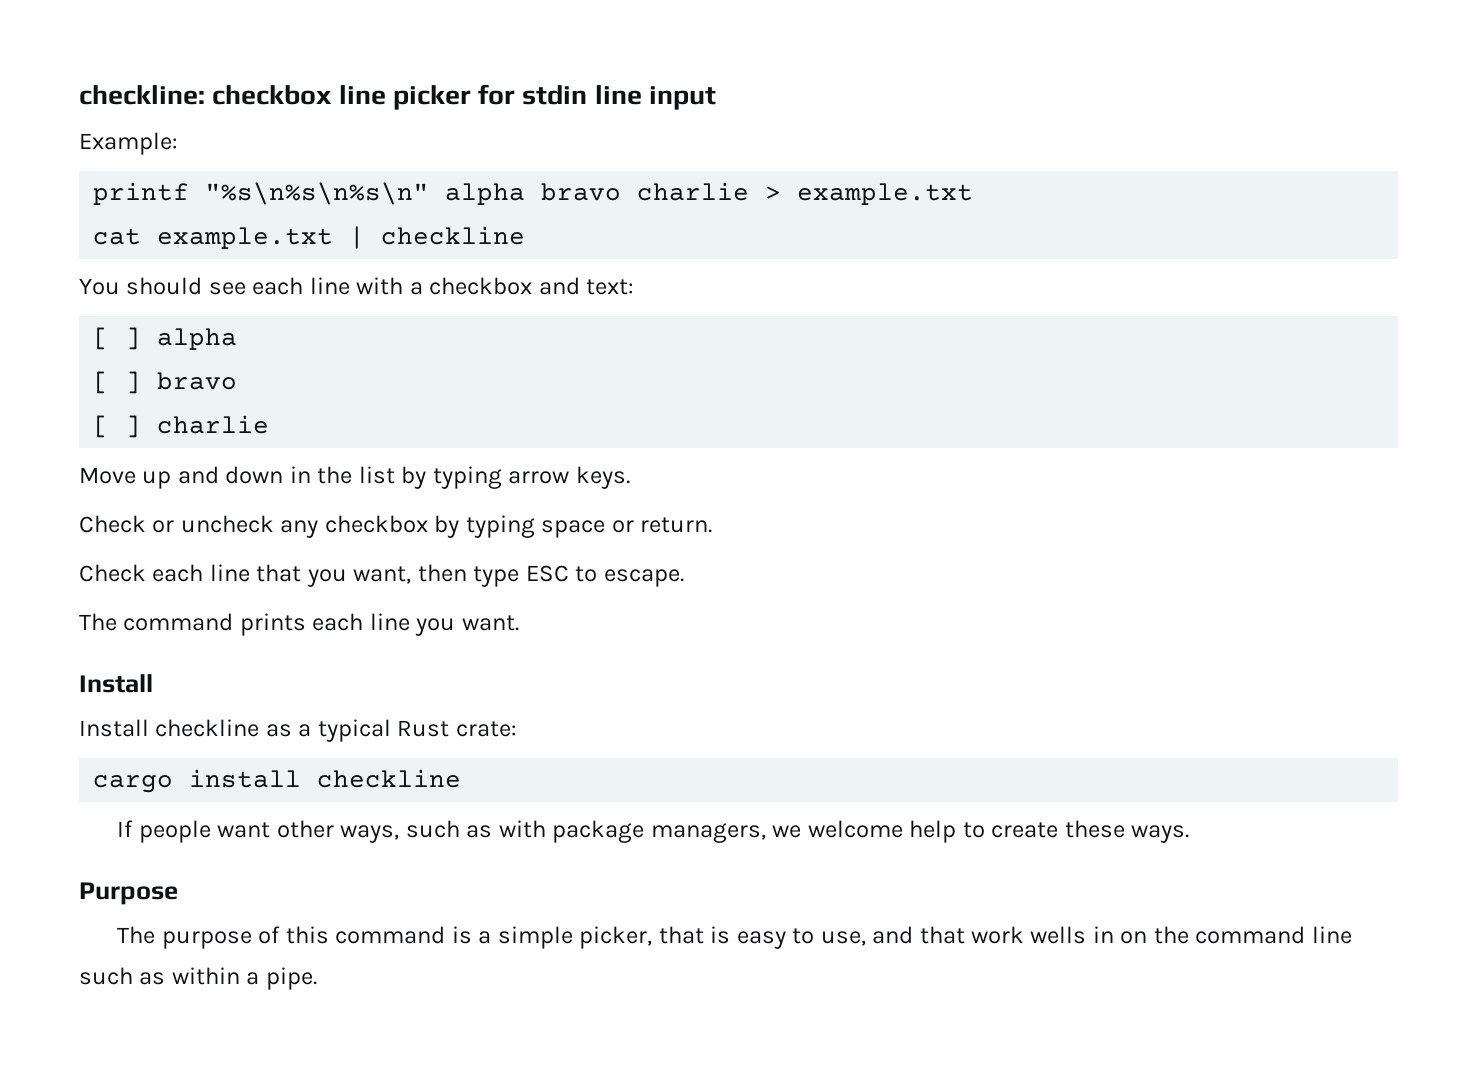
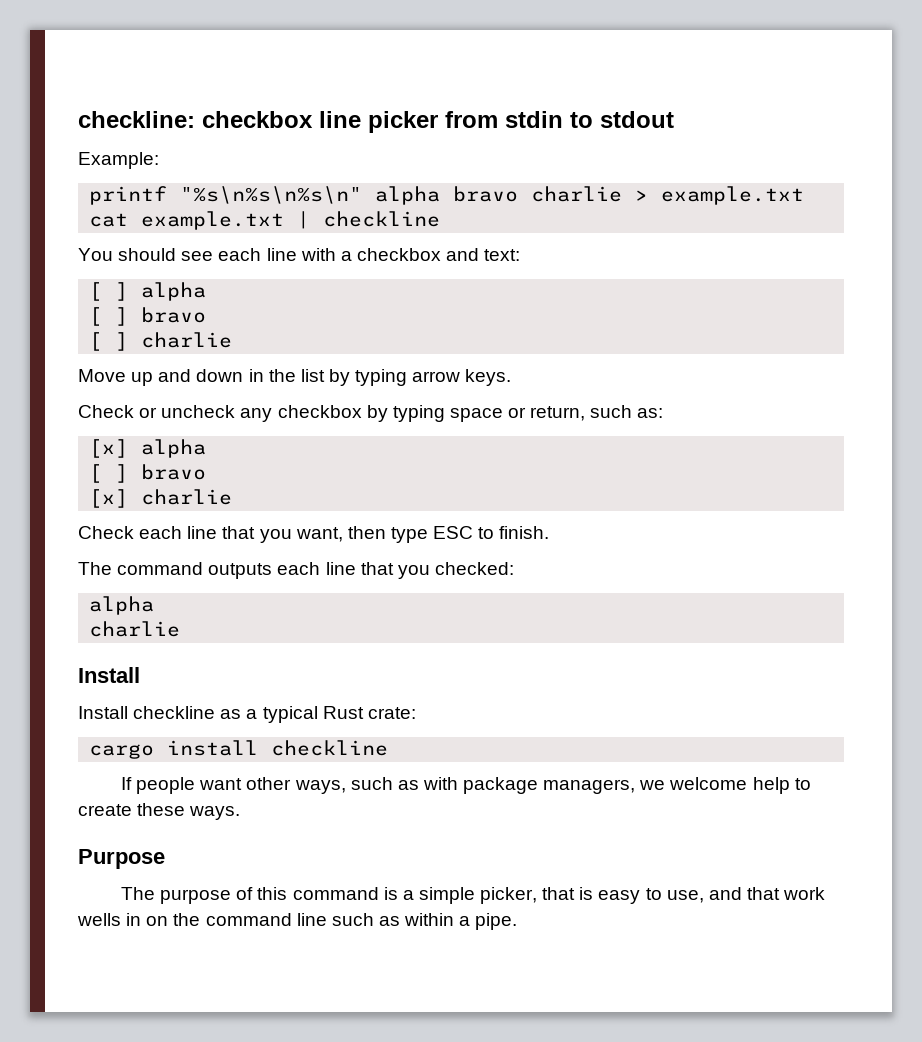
[478,84,717,110] for stdin line input -> [445,111,674,128] from stdin to stdout
[640,517,713,533] return. -> [530,405,664,421] [89,439,207,458] [89,464,207,483] [89,489,233,508] return, such as: // [x] alpha // [ ] bravo // [x] charlie
[603,569,684,587] escape. -> [499,526,550,539] finish.
[239,613,519,636] prints each line you want. -> [208,562,514,579] [89,596,155,615] [89,621,181,637] outputs each line that you checked: // alpha // charlie

